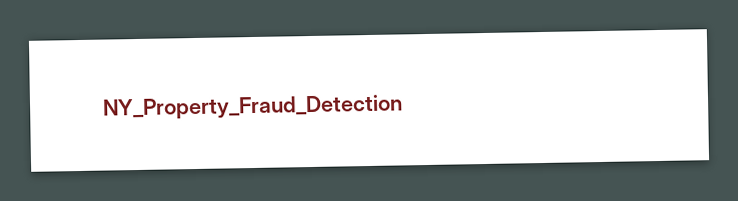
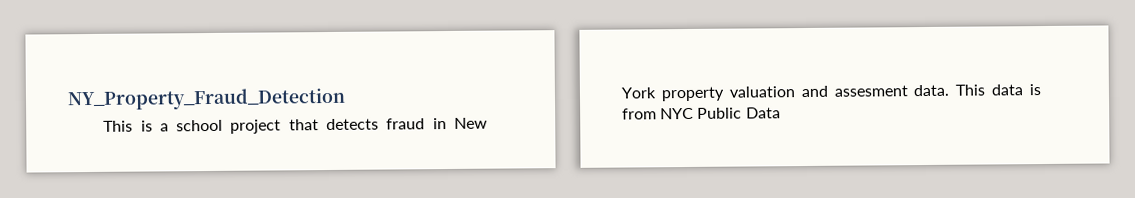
(403, 107) none -> [103,117,488,134] [621,84,1041,102] [622,107,781,120] // This is a school project that detects fraud in New York property valuation and assesment data. This data is from NYC Public Data

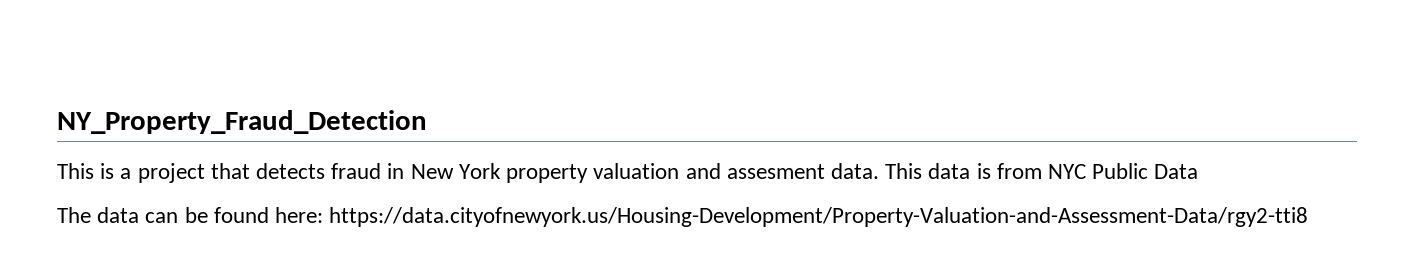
[176,119,224,132] school -> (132, 173) none
(781, 113) none -> [57,207,1309,227] // The data can be found here: https://data.cityofnewyork.us/Housing-Development/Property-Valuation-and-Assessment-Data/rgy2-tti8

